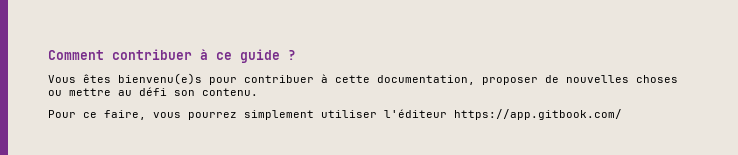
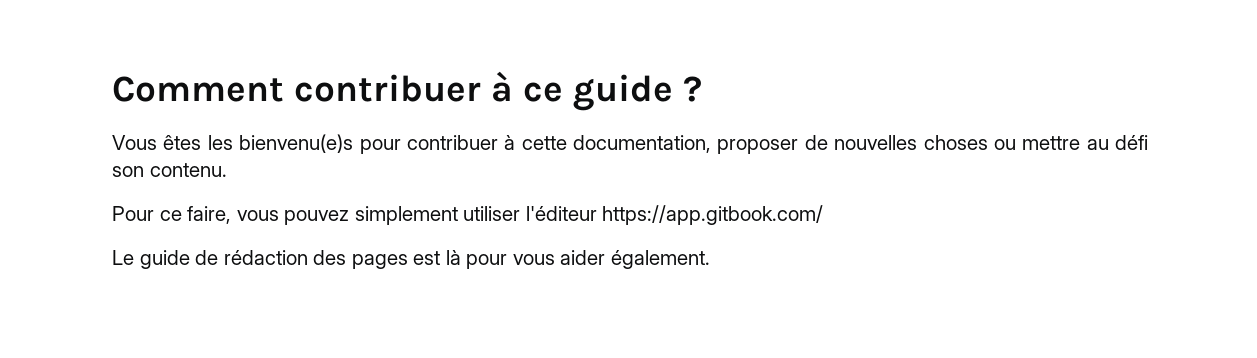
(111, 78) none -> [207,135,233,150] les
[188,112,237,120] pourrez -> [284,210,350,225] pouvez
(622, 114) none -> [112,250,710,269] // Le guide de rédaction des pages est là pour vous aider également.

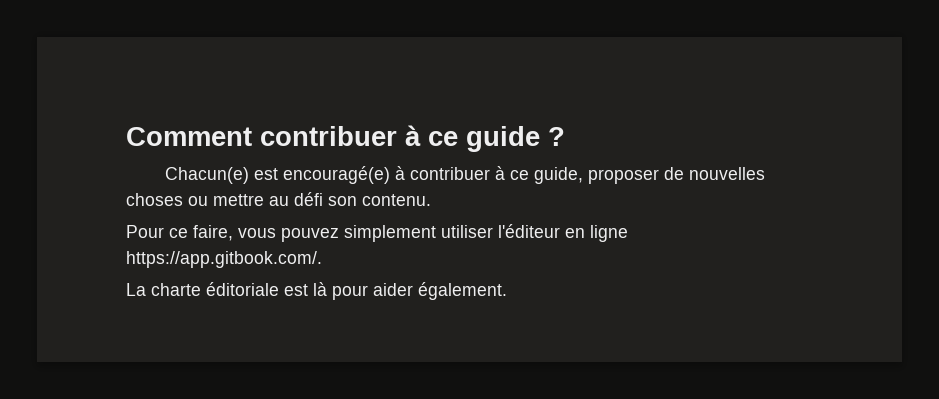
[112,134,711,154] Vous êtes les bienvenu(e)s pour contribuer à cette documentation, -> [164,166,583,184] Chacun(e) est encouragé(e) à contribuer à ce guide,
[602,205,824,225] [112,250,408,269] https://app.gitbook.com/ // Le guide de rédaction des pages -> [565,225,628,242] [126,251,322,268] [126,282,279,296] en ligne https://app.gitbook.com/. // La charte éditoriale
[512,254,555,265] vous -> (368, 292) none

